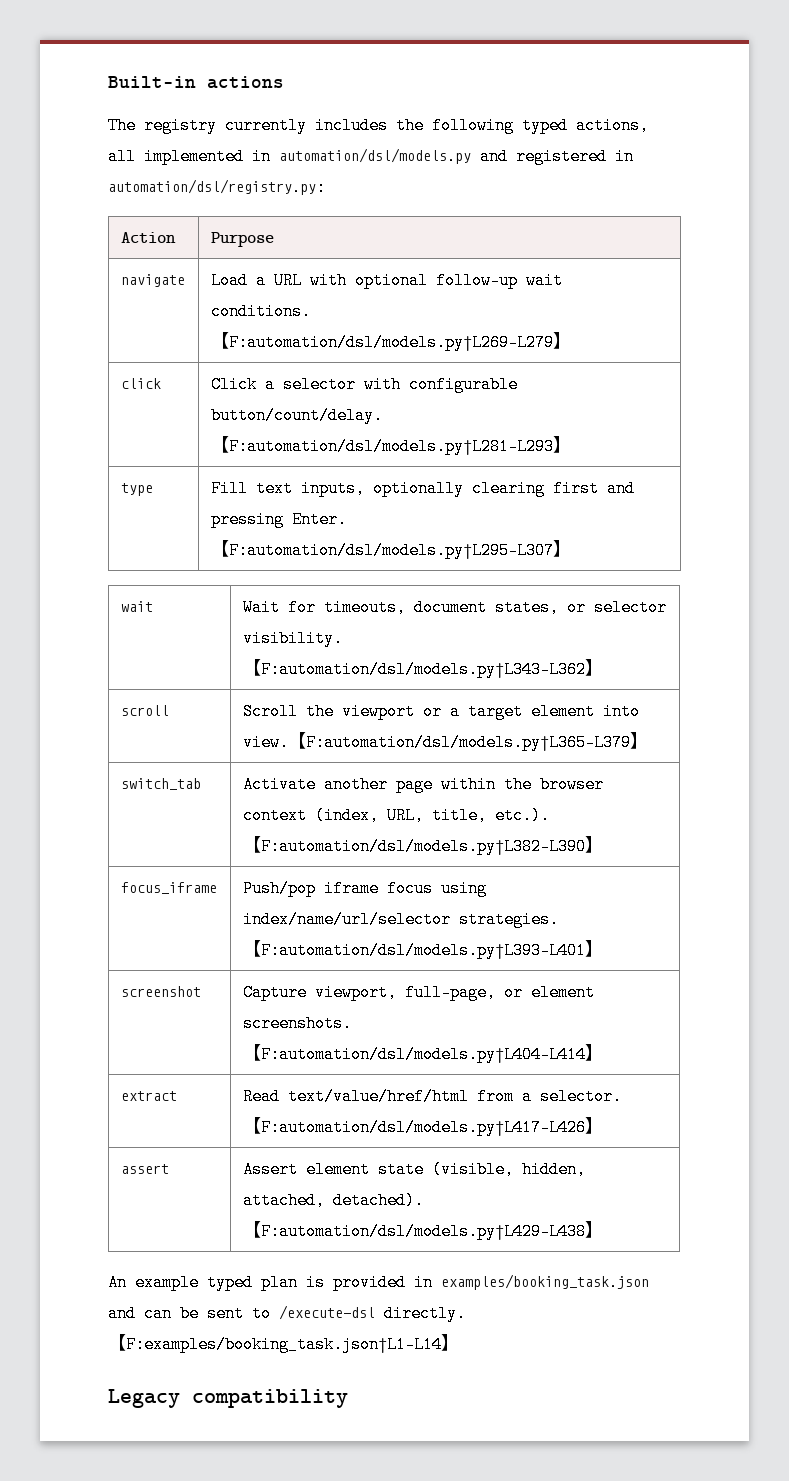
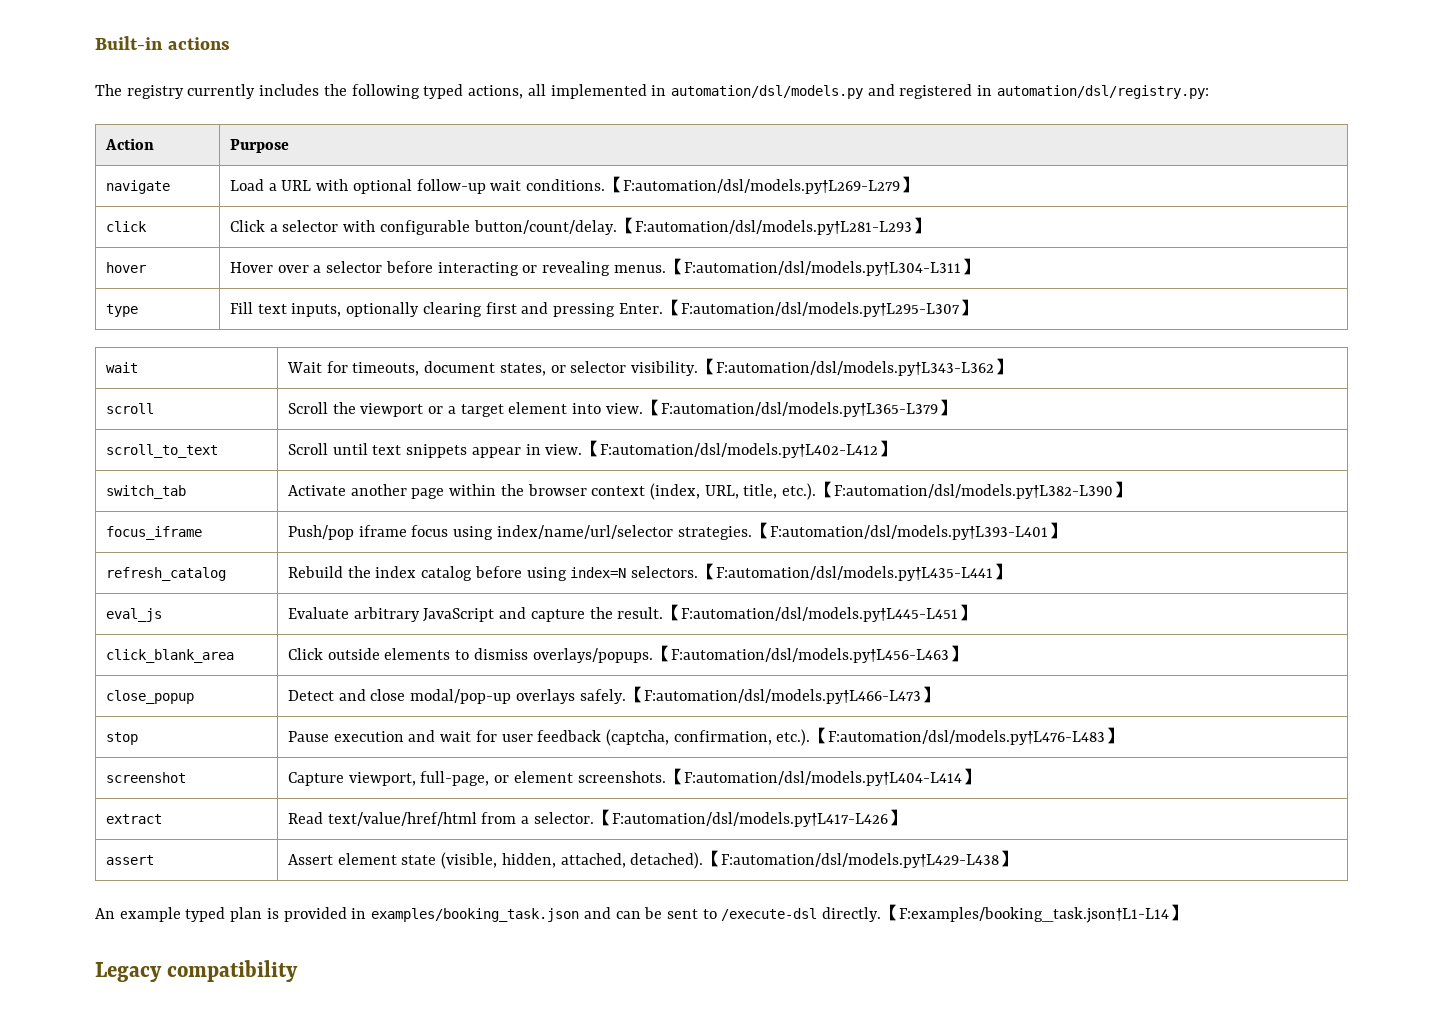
(571, 444) none -> [105,262,146,273] [229,258,979,276] // hover | Hover over a selector before interacting or revealing menus.【F:automation/dsl/models.py†L304-L311】
(648, 740) none -> [105,444,218,458] [287,440,897,458] // scroll_to_text | Scroll until text snippets appear in view.【F:automation/dsl/models.py†L402-L412】
(603, 948) none -> [105,567,226,581] [287,563,1012,581] [105,608,162,622] [287,604,977,622] [105,649,234,663] [287,645,967,663] [105,690,194,704] [287,686,939,704] [105,732,138,745] [287,727,1124,746] // refresh_catalog | Rebuild the index catalog before using index=N selectors.【F:automation/dsl/models.py†L435-L441】 // eval_js | Evaluate arbitrary JavaScript and capture the result.【F:automation/dsl/models.py†L445-L451】 // click_blank_area | Click outside elements to dismiss overlays/popups.【F:automation/dsl/models.py†L456-L463】 // close_popup | Detect and close modal/pop-up overlays safely.【F:automation/dsl/models.py†L466-L473】 // stop | Pause execution and wait for user feedback (captcha, confirmation, etc.).【F:automation/dsl/models.py†L476-L483】

